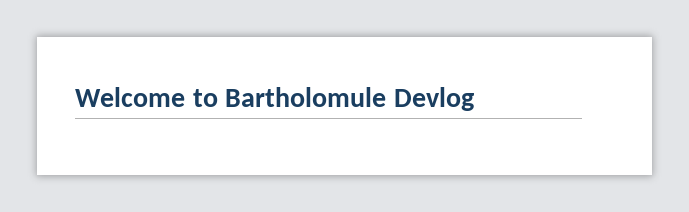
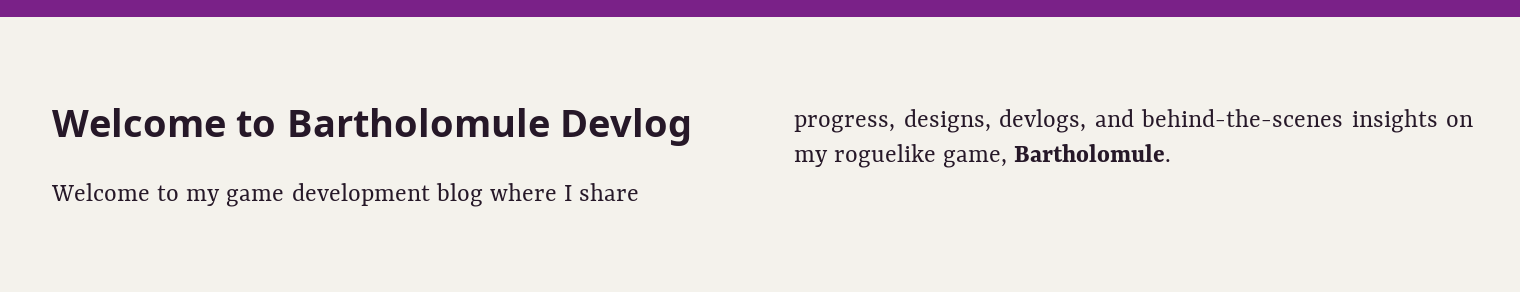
(474, 99) none -> [51,183,640,207] [794,109,1473,133] [794,144,1172,168] // Welcome to my game development blog where I share progress, designs, devlogs, and behind-the-scenes insights on my roguelike game, Bartholomule.

